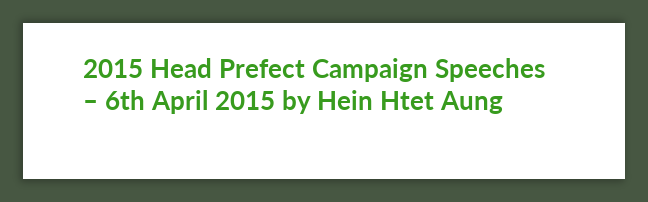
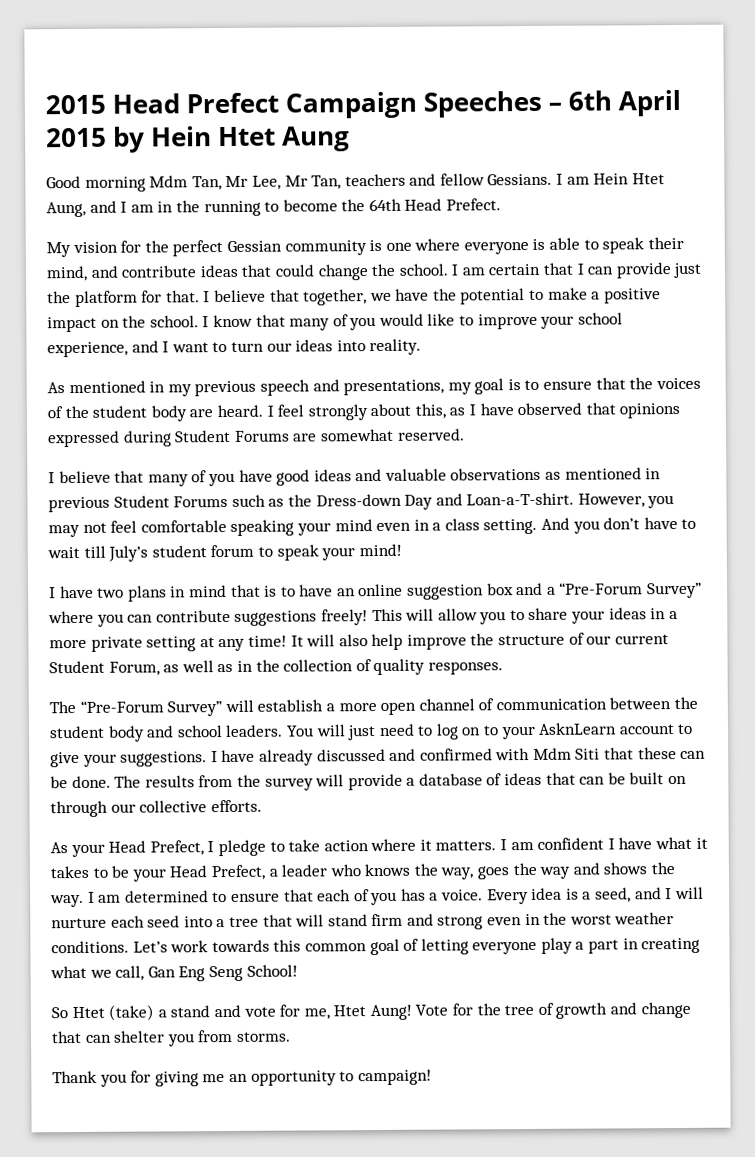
(504, 102) none -> [46,173,665,192] [46,198,502,218] [46,236,684,258] [46,262,703,282] [47,287,661,308] [47,312,623,333] [47,338,422,358] [47,377,701,397] [47,402,681,422] [48,428,465,448] [48,467,662,487] [48,492,675,513] [48,517,697,538] [47,543,402,562] [49,582,703,602] [48,607,678,627] [49,632,669,652] [49,658,503,676] [49,696,699,717] [49,722,694,742] [50,747,707,768] [50,772,688,791] [50,799,262,818] [50,836,708,858] [50,862,676,882] [50,886,704,908] [51,912,675,930] [51,937,701,956] [50,964,298,982] [51,1001,691,1021] [51,1029,291,1047] [52,1069,432,1087] // Good morning Mdm Tan, Mr Lee, Mr Tan, teachers and fellow Gessians. I am Hein Htet Aung, and I am in the running to become the 64th Head Prefect. // My vision for the perfect Gessian community is one where everyone is able to speak their mind, and contribute ideas that could change the school. I am certain that I can provide just the platform for that. I believe that together, we have the potential to make a positive impact on the school. I know that many of you would like to improve your school experience, and I want to turn our ideas into reality. // As mentioned in my previous speech and presentations, my goal is to ensure that the voices of the student body are heard. I feel strongly about this, as I have observed that opinions expressed during Student Forums are somewhat reserved. // I believe that many of you have good ideas and valuable observations as mentioned in previous Student Forums such as the Dress-down Day and Loan-a-T-shirt. However, you may not feel comfortable speaking your mind even in a class setting. And you don’t have to wait till July’s student forum to speak your mind! // I have two plans in mind that is to have an online suggestion box and a “Pre-Forum Survey” where you can contribute suggestions freely! This will allow you to share your ideas in a more private setting at any time! It will also help improve the structure of our current Student Forum, as well as in the collection of quality responses. // The “Pre-Forum Survey” will establish a more open channel of communication between the student body and school leaders. You will just need to log on to your AsknLearn account to give your suggestions. I have already discussed and confirmed with Mdm Siti that these can be done. The results from the survey will provide a database of ideas that can be built on through our collective efforts. // As your Head Prefect, I pledge to take action where it matters. I am confident I have what it takes to be your Head Prefect, a leader who knows the way, goes the way and shows the way. I am determined to ensure that each of you has a voice. Every idea is a seed, and I will nurture each seed into a tree that will stand firm and strong even in the worst weather conditions. Let’s work towards this common goal of letting everyone play a part in creating what we call, Gan Eng Seng School! // So Htet (take) a stand and vote for me, Htet Aung! Vote for the tree of growth and change that can shelter you from storms. // Thank you for giving me an opportunity to campaign!

